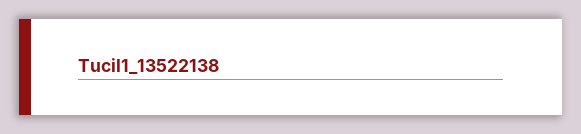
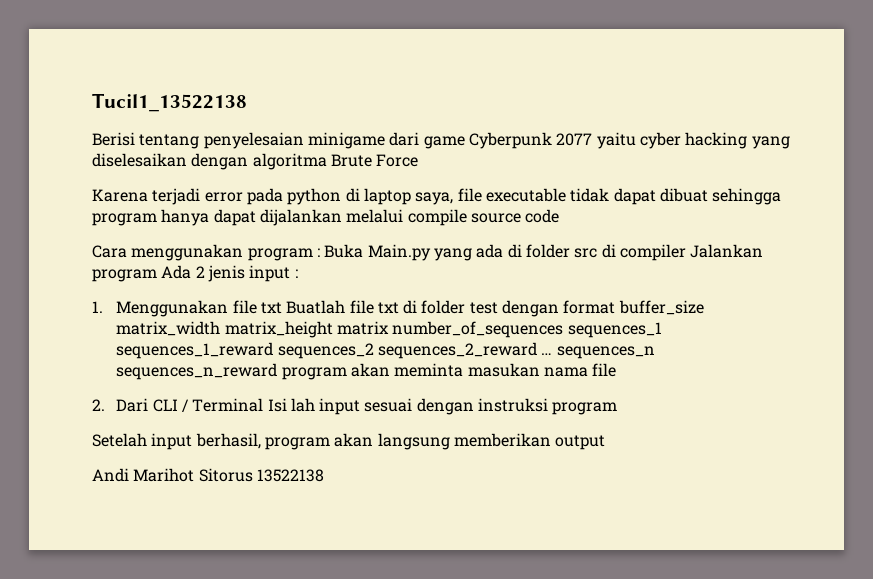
(219, 66) none -> [92,132,790,149] [92,153,419,170] [92,188,782,205] [92,209,560,226] [92,244,764,261] [92,265,298,282] [92,300,704,317] [116,321,662,338] [116,342,655,359] [116,363,617,380] [92,398,618,415] [92,433,606,450] [92,468,324,482] // Berisi tentang penyelesaian minigame dari game Cyberpunk 2077 yaitu cyber hacking yang diselesaikan dengan algoritma Brute Force // Karena terjadi error pada python di laptop saya, file executable tidak dapat dibuat sehingga program hanya dapat dijalankan melalui compile source code // Cara menggunakan program : Buka Main.py yang ada di folder src di compiler Jalankan program Ada 2 jenis input : // 1. Menggunakan file txt Buatlah file txt di folder test dengan format buffer_size matrix_width matrix_height matrix number_of_sequences sequences_1 sequences_1_reward sequences_2 sequences_2_reward … sequences_n sequences_n_reward program akan meminta masukan nama file // 2. Dari CLI / Terminal Isi lah input sesuai dengan instruksi program // Setelah input berhasil, program akan langsung memberikan output // Andi Marihot Sitorus 13522138

